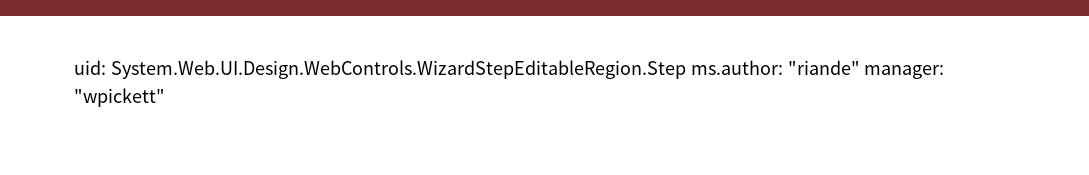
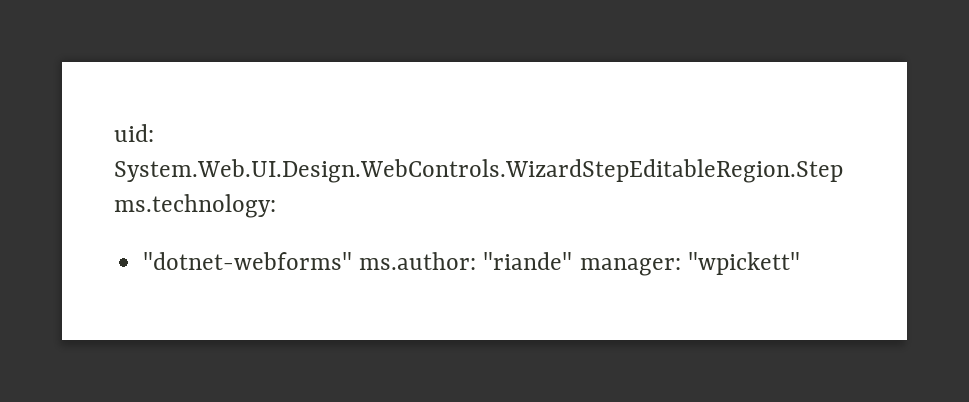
(686, 69) none -> [114,194,276,218] [143,252,353,270] ms.technology: // "dotnet-webforms"

